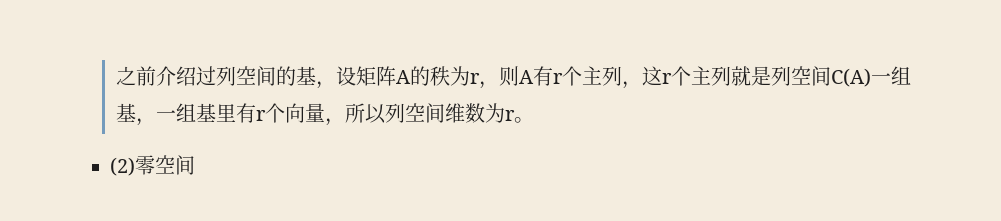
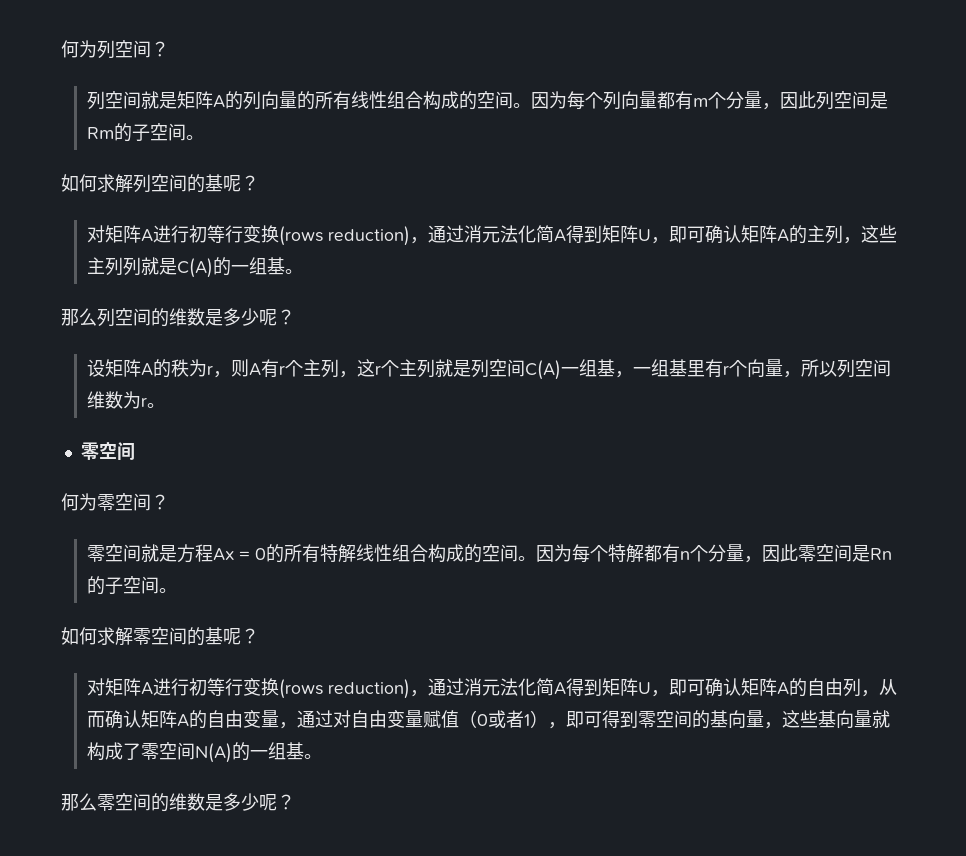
[115,66,336,89] 之前介绍过列空间的基， -> [61,40,169,59] [86,91,888,110] [86,123,204,142] [61,174,259,193] [86,225,897,246] [86,257,303,278] [61,308,295,327] 何为列空间？ // 列空间就是矩阵A的列向量的所有线性组合构成的空间。因为每个列向量都有m个分量，因此列空间是Rm的子空间。 // 如何求解列空间的基呢？ // 对矩阵A进行初等行变换(rows reduction)，通过消元法化简A得到矩阵U，即可确认矩阵A的主列，这些主列列就是C(A)的一组基。 // 那么列空间的维数是多少呢？ //
[110,155,195,176] (2)零空间 -> [80,442,135,460] [61,493,169,511] [86,544,892,563] [86,576,177,595] [61,627,259,646] [86,678,897,699] [86,710,890,729] [86,742,322,763] [61,793,295,812] 零空间 // 何为零空间？ // 零空间就是方程Ax = 0的所有特解线性组合构成的空间。因为每个特解都有n个分量，因此零空间是Rn的子空间。 // 如何求解零空间的基呢？ // 对矩阵A进行初等行变换(rows reduction)，通过消元法化简A得到矩阵U，即可确认矩阵A的自由列，从而确认矩阵A的自由变量，通过对自由变量赋值（0或者1），即可得到零空间的基向量，这些基向量就构成了零空间N(A)的一组基。 // 那么零空间的维数是多少呢？

